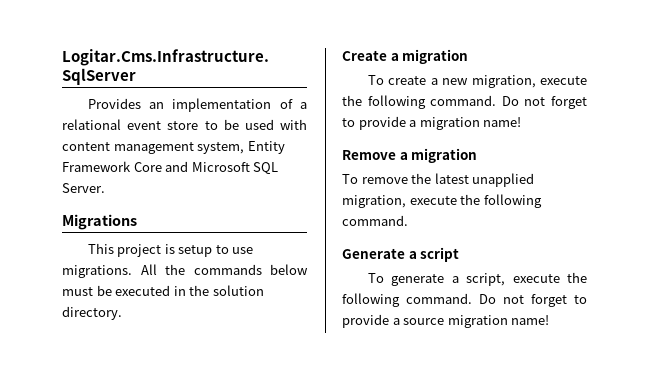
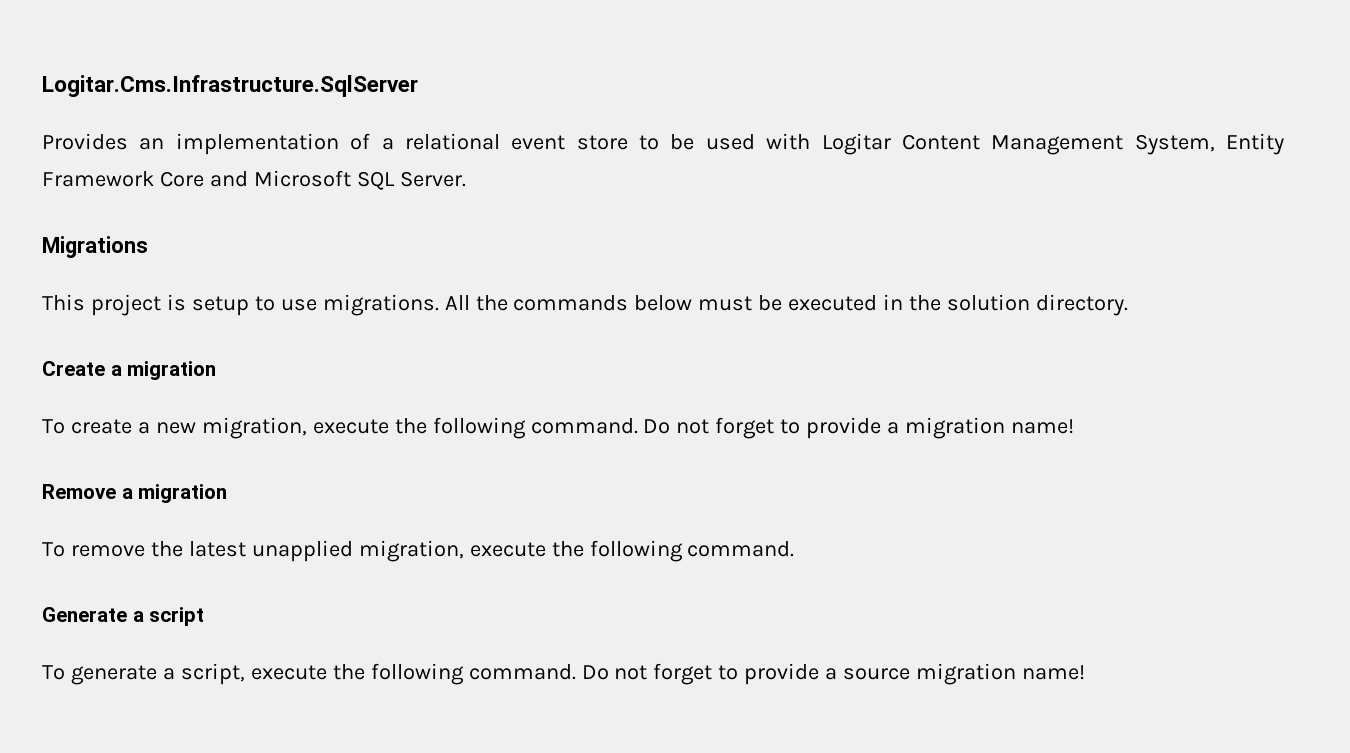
[62,142,245,154] content management system, -> [821,133,1215,155] Logitar Content Management System,

